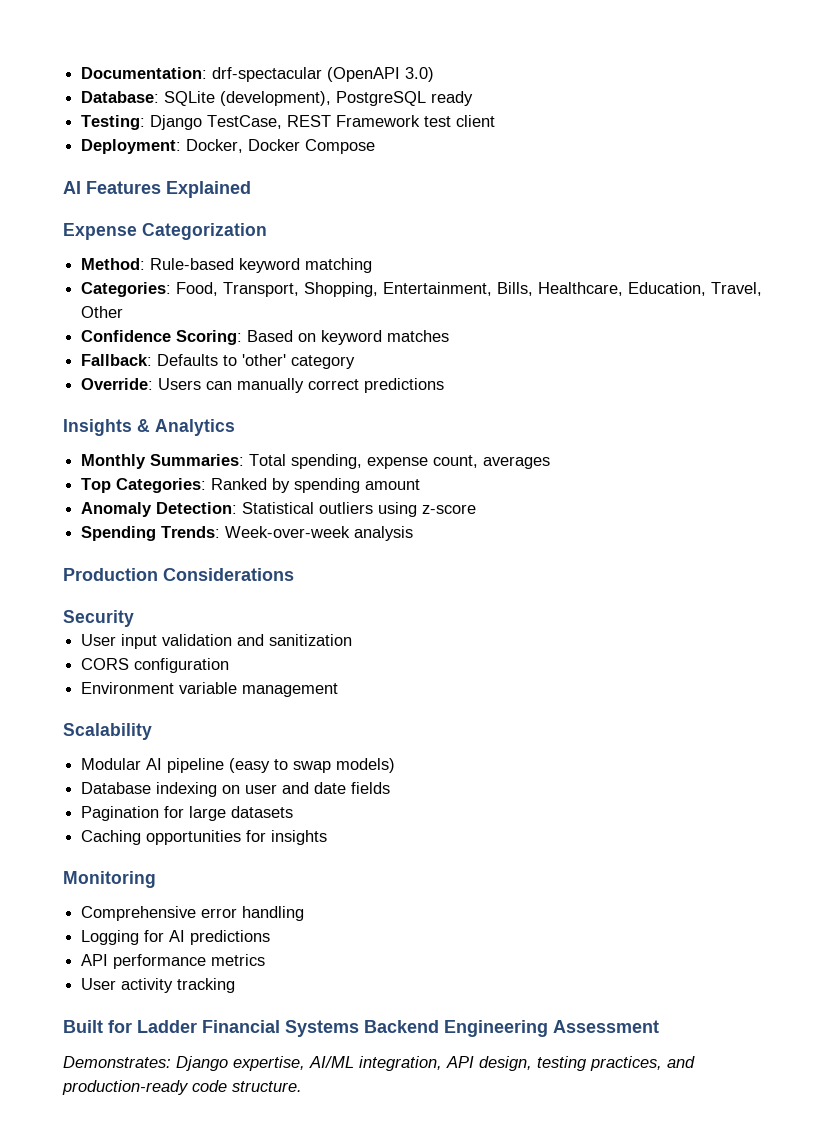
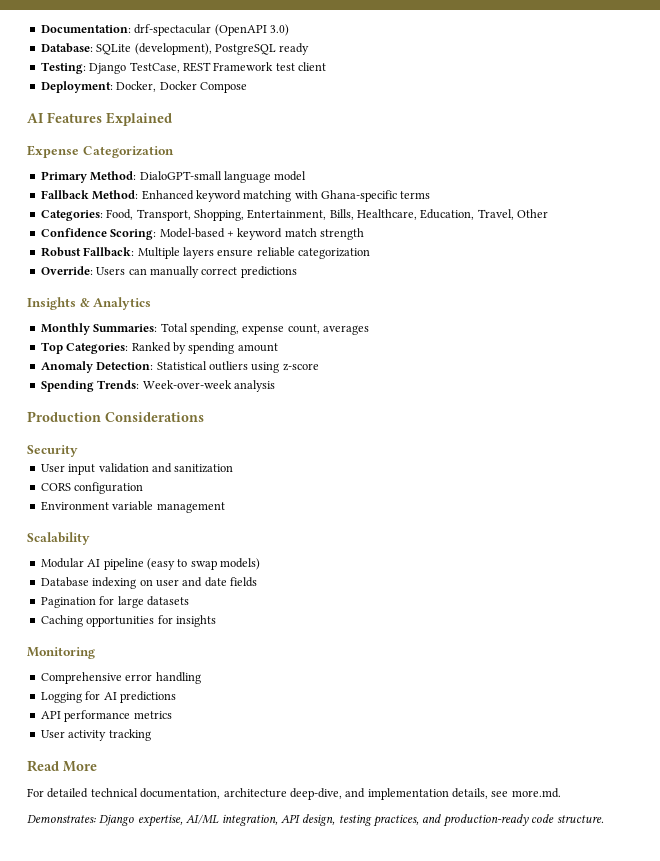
[81,258,235,270] Method: Rule-based -> [40,171,307,183] [40,190,194,200] Primary Method: DialoGPT-small language model // Fallback Method: Enhanced
(373, 265) none -> [294,190,431,202] with Ghana-specific terms
[247,330,450,345] [81,354,356,369] Based on keyword matches // Fallback: Defaults to 'other' category -> [159,228,364,240] [40,247,370,259] Model-based + keyword match strength // Robust Fallback: Multiple layers ensure reliable categorization
[63,1020,659,1037] Built for Ladder Financial Systems Backend Engineering Assessment -> [27,760,97,772] [27,788,561,800] Read More // For detailed technical documentation, architecture deep-dive, and implementation details, see more.md.

